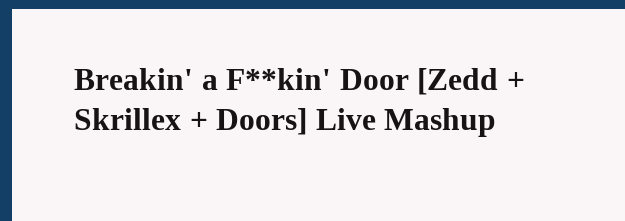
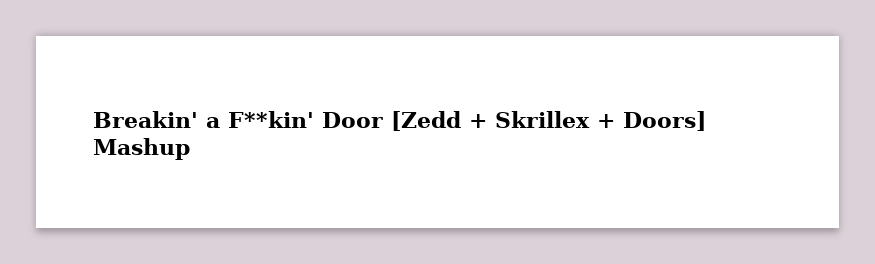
[315,108,376,130] Live -> (706, 121) none

